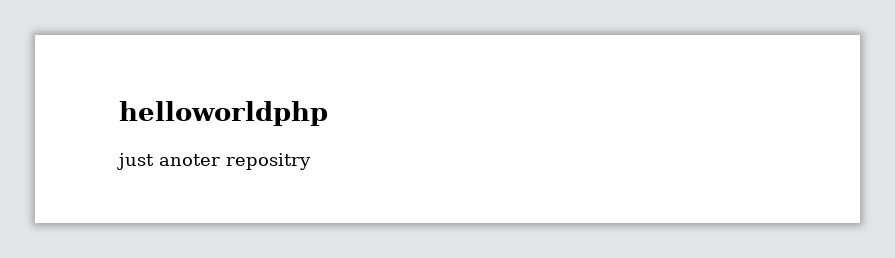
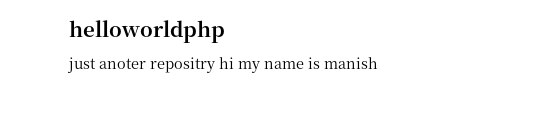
(311, 161) none -> [219,57,378,73] hi my name is manish

